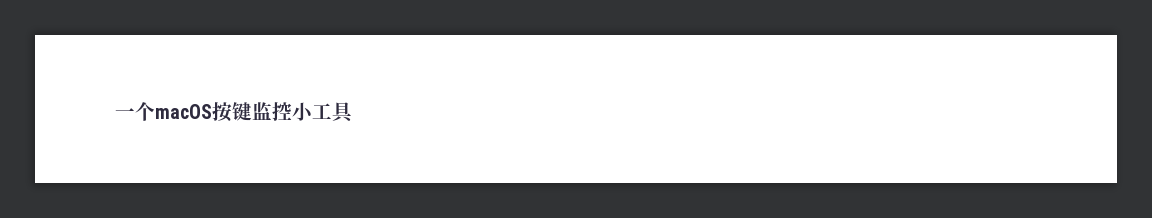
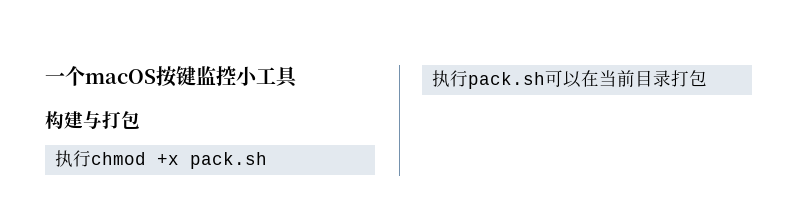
(354, 112) none -> [45,111,140,129] [54,150,267,169] [431,70,707,89] // 构建与打包 // 执行chmod +x pack.sh // 执行pack.sh可以在当前目录打包

